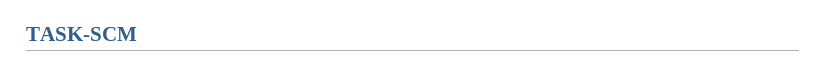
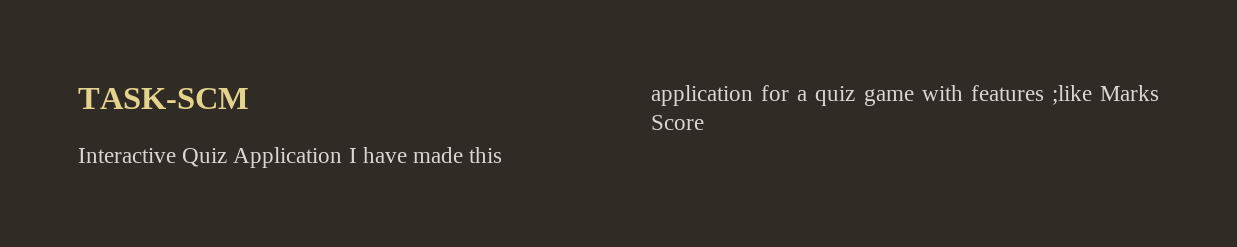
(137, 34) none -> [78,147,503,168] [651,85,1159,106] [651,115,704,130] // Interactive Quiz Application I have made this application for a quiz game with features ;like Marks Score

